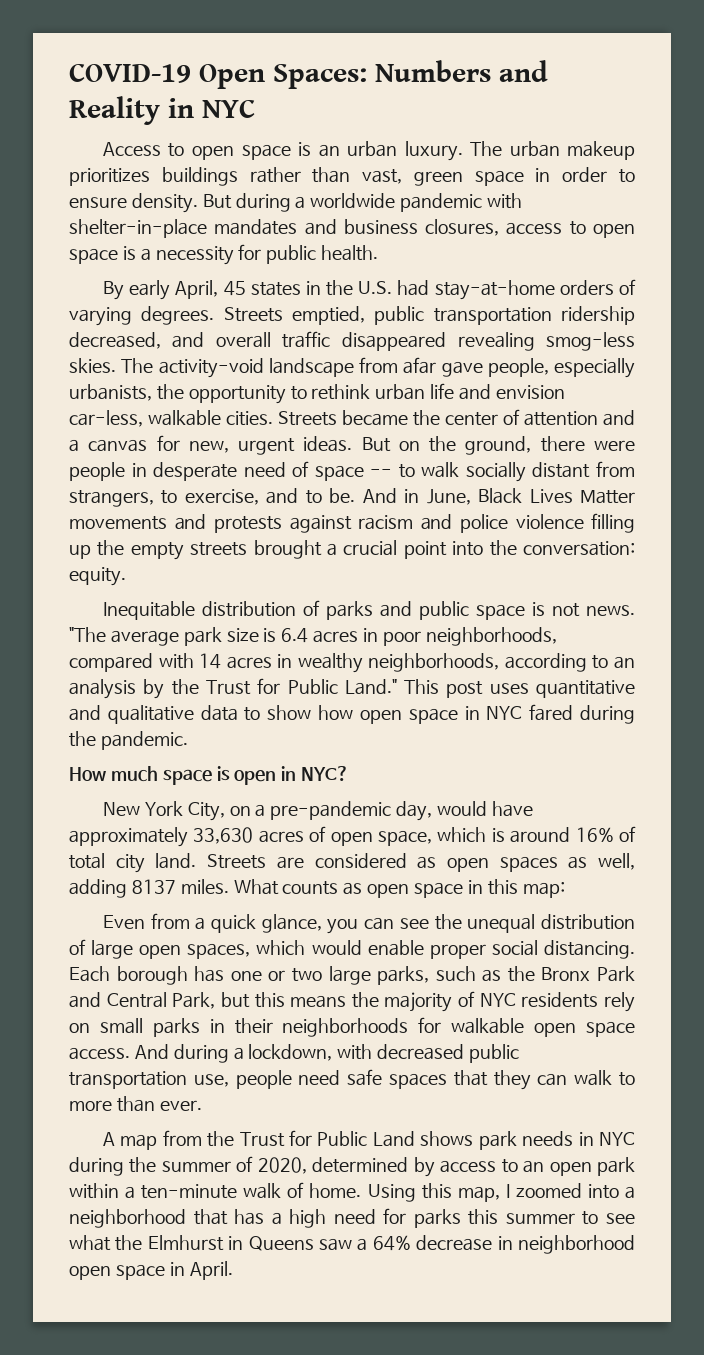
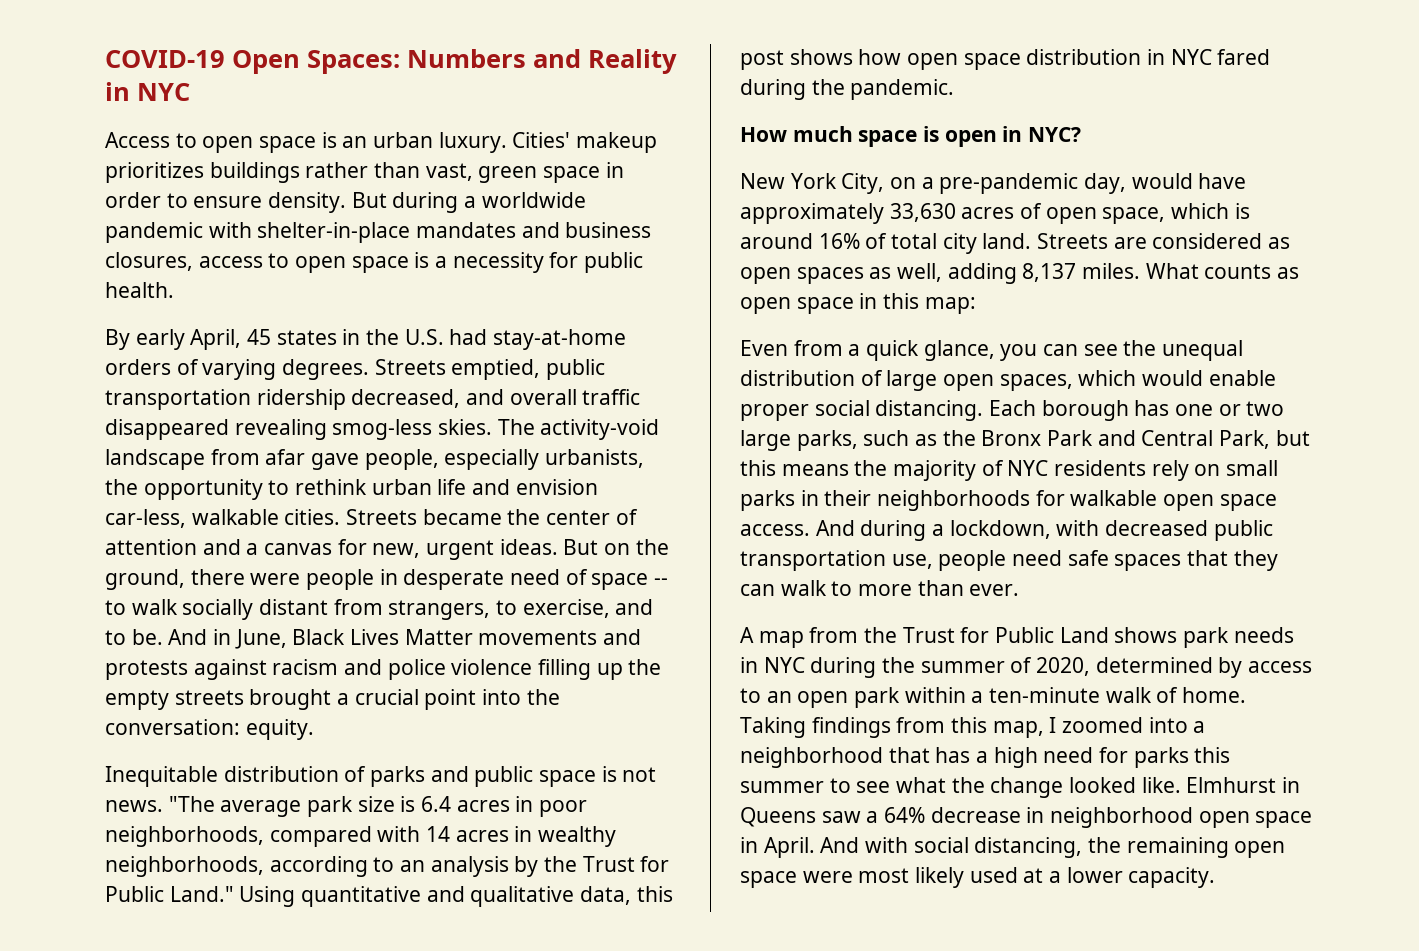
[470,141,560,157] The urban -> [512,132,571,148] Cities'
[404,679,636,698] [69,705,312,724] This post uses quantitative and qualitative data to show -> [239,886,673,907] [740,49,853,70] Using quantitative and qualitative data, this post shows
(458, 716) none -> [1026,49,1142,65] distribution
[131,879,176,894] 8137 -> [1022,263,1077,282] 8,137
[367,1184,416,1202] Using -> [740,717,946,738] Taking findings from
(143, 1243) none -> [990,777,1181,798] change looked like.
(233, 1270) none -> [820,837,1286,858] [740,867,1216,888] And with social distancing, the remaining open space were most likely used at a lower capacity.

